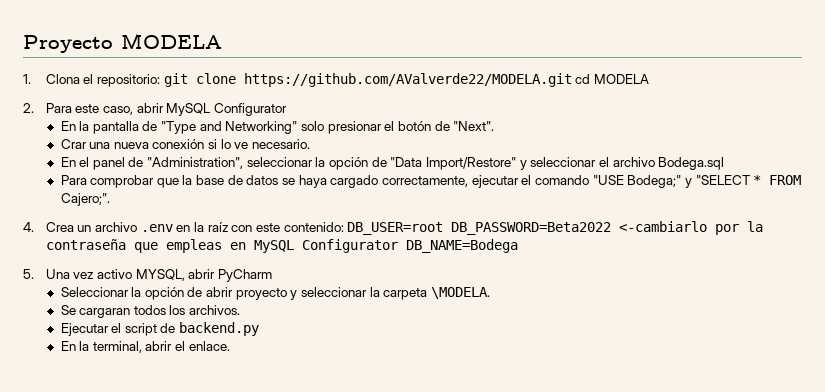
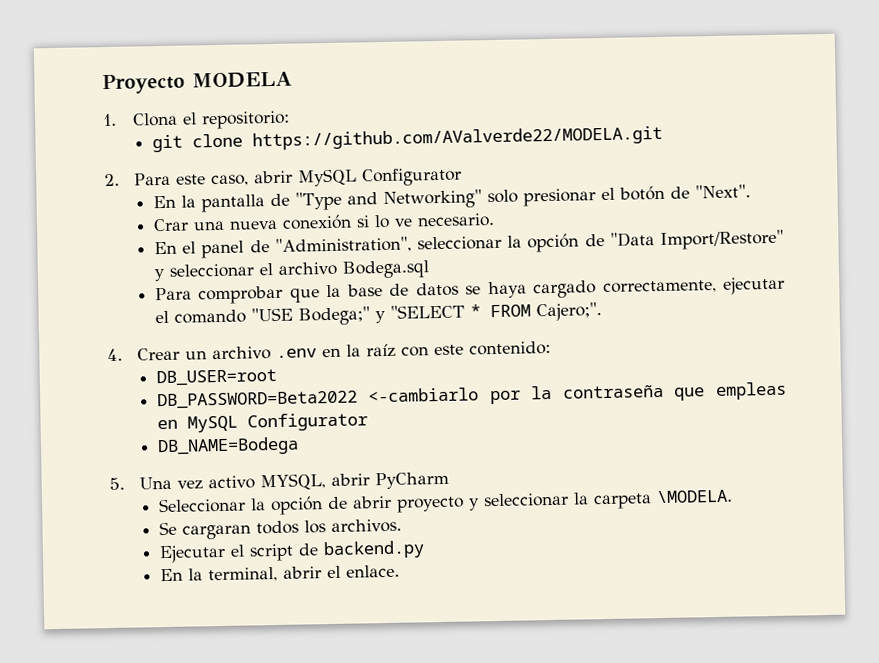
(160, 80) none -> (290, 120) //
[575,74,649,84] cd MODELA -> (663, 138) none
[45,222,74,232] Crea -> [136,347,180,361] Crear
(344, 227) none -> (551, 348) //
(444, 228) none -> (277, 377) //
(398, 246) none -> (368, 422) //

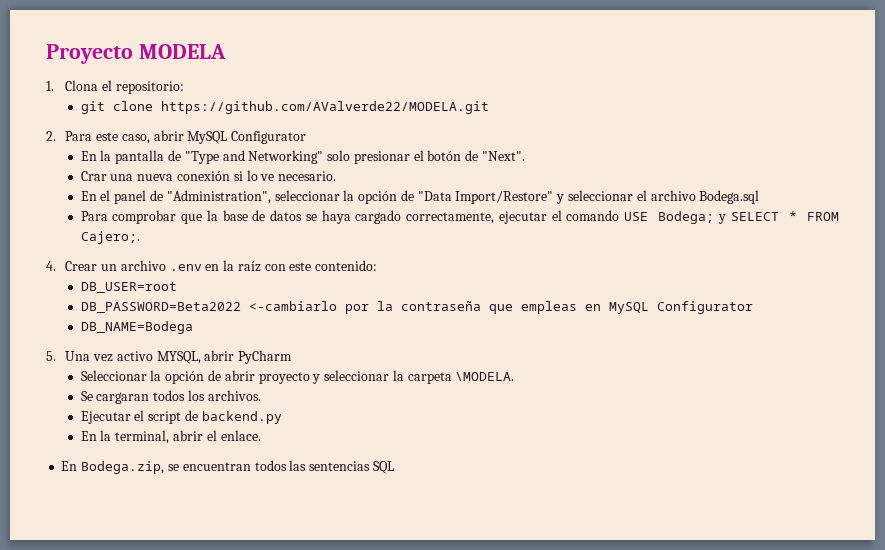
[250,304,465,326] "USE Bodega;" y "SELECT -> [624,211,779,224] USE Bodega; y SELECT
[535,302,602,322] Cajero;". -> [80,231,140,244] Cajero;.
(400, 571) none -> [61,460,394,474] // En Bodega.zip, se encuentran todos las sentencias SQL

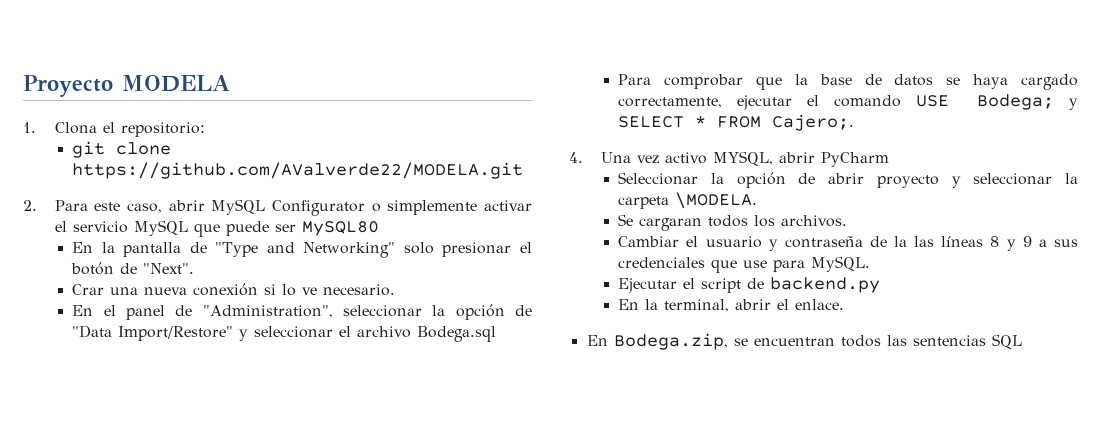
(307, 137) none -> [371,200,532,215] [54,220,379,237] o simplemente activar el servicio MySQL que puede ser MySQL80
[65,260,378,272] [80,282,177,293] [80,301,753,314] [80,321,193,334] [46,351,56,361] Crear un archivo .env en la raíz con este contenido: // DB_USER=root // DB_PASSWORD=Beta2022 <-cambiarlo por la contraseña que empleas en MySQL Configurator // DB_NAME=Bodega // 5. -> (583, 157) none
(261, 395) none -> [618,236,1079,251] [618,256,871,273] // Cambiar el usuario y contraseña de la las líneas 8 y 9 a sus credenciales que use para MySQL.

